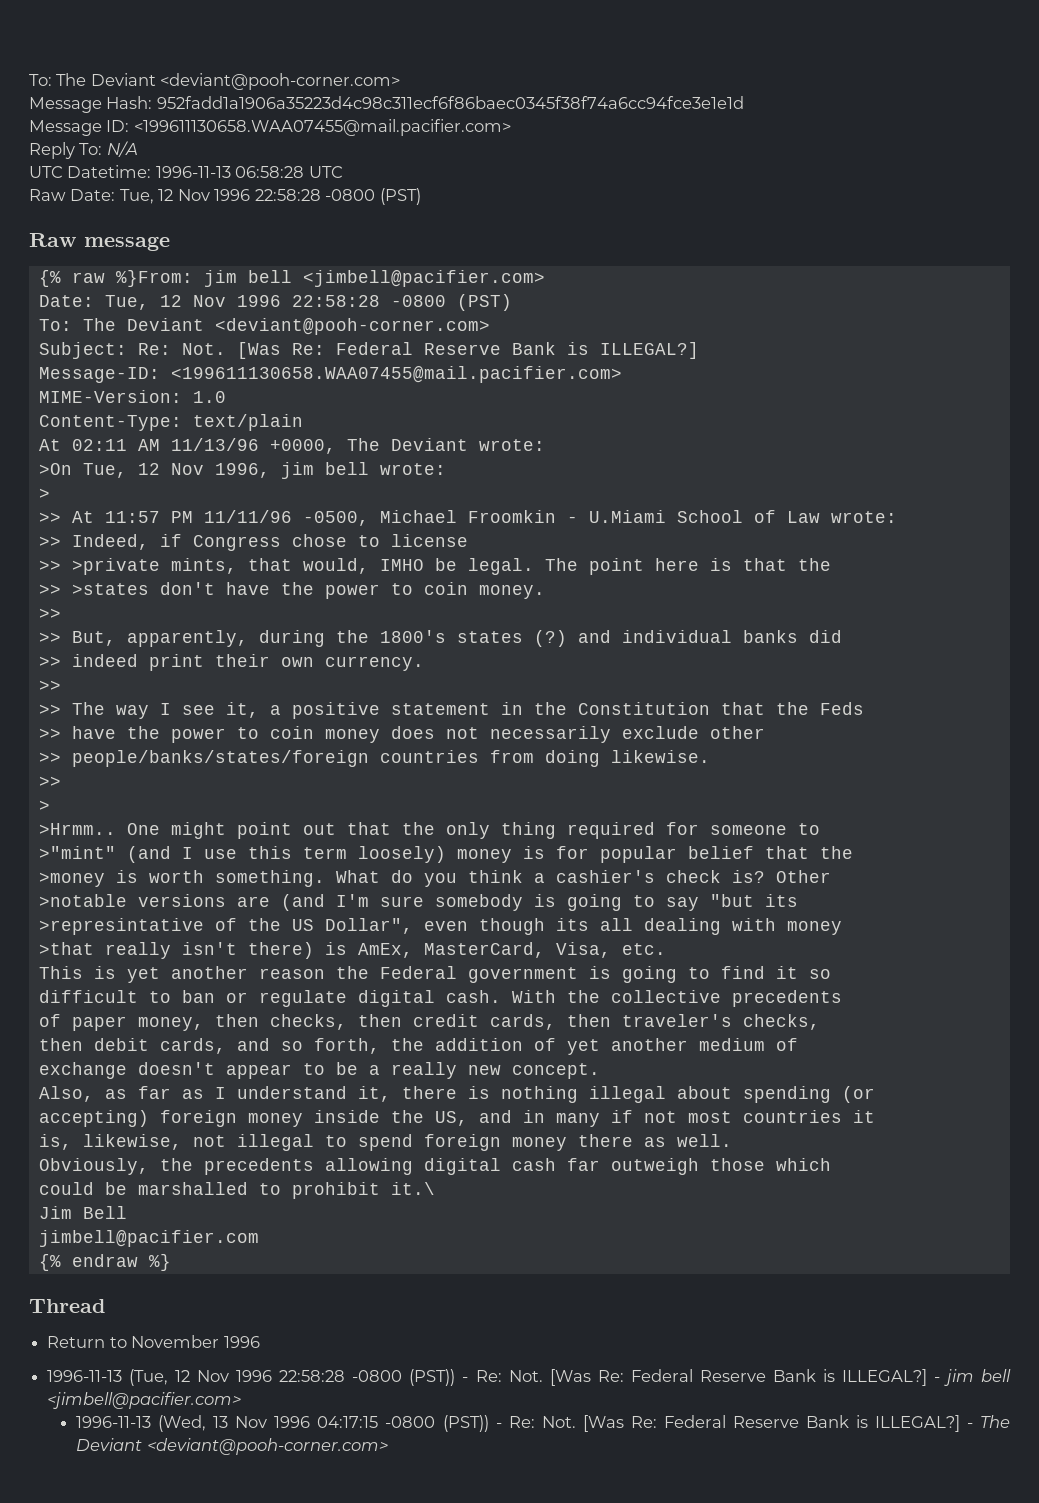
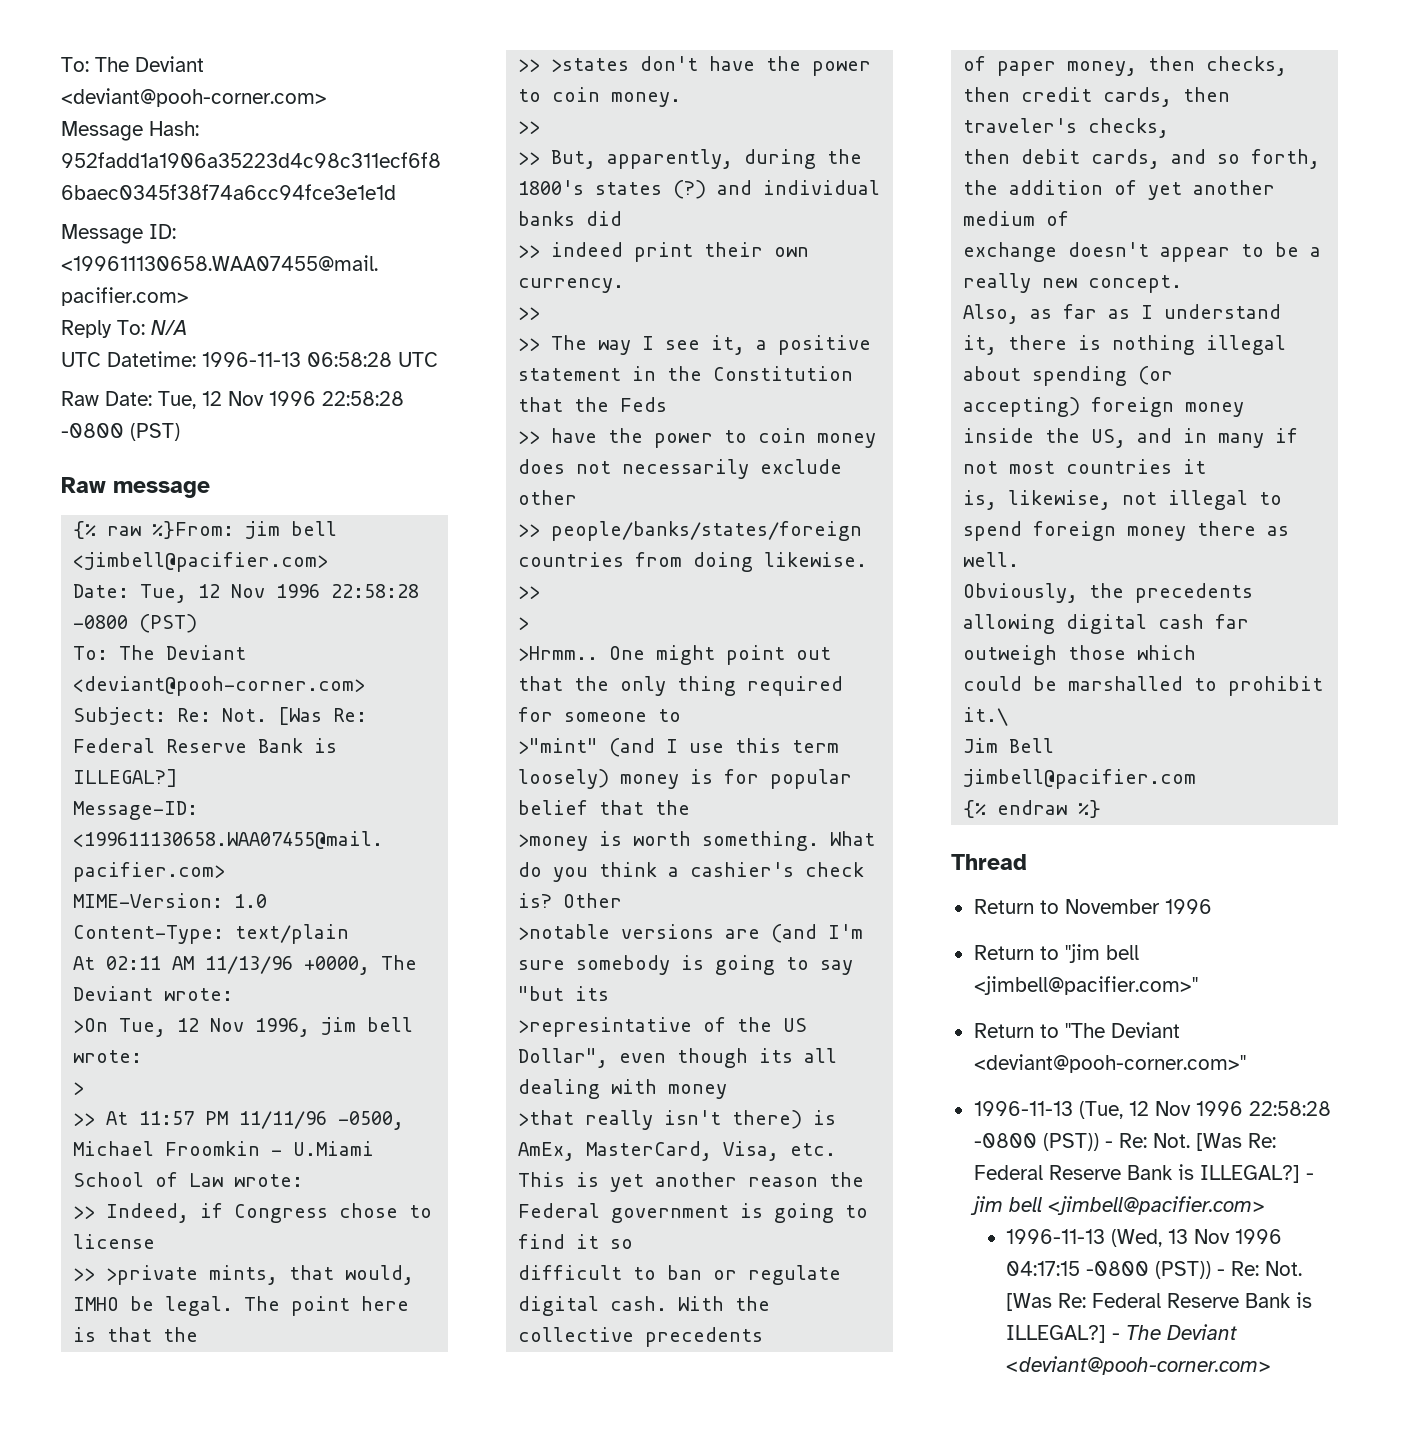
(260, 1342) none -> [973,944,1139,963] [973,976,1198,995] [973,1022,1180,1038] [973,1054,1246,1073] // Return to "jim bell <jimbell@pacifier.com>" // Return to "The Deviant <deviant@pooh-corner.com>"

